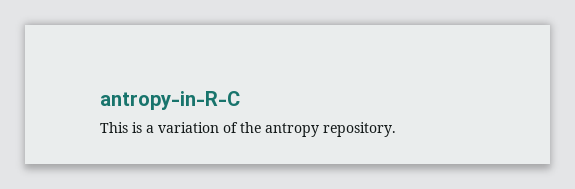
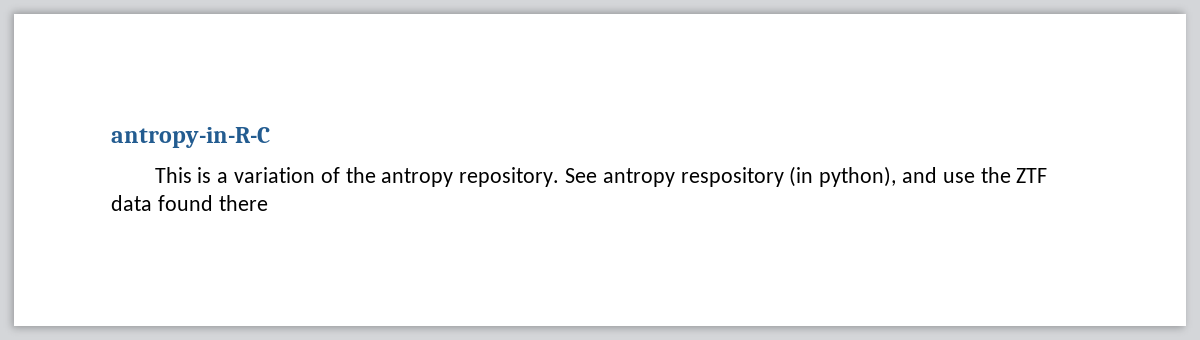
(396, 129) none -> [564,166,1048,187] [111,195,268,211] See antropy respository (in python), and use the ZTF data found there

